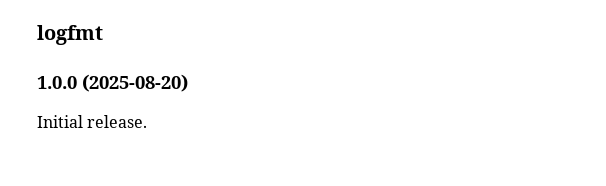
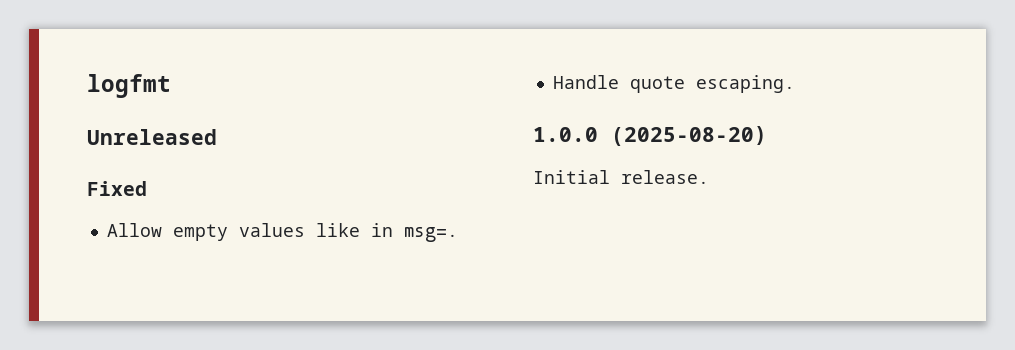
(103, 35) none -> [87,129,217,145] [87,181,147,196] [106,223,458,242] [552,75,795,93] // Unreleased // Fixed // Allow empty values like in msg=. // Handle quote escaping.

